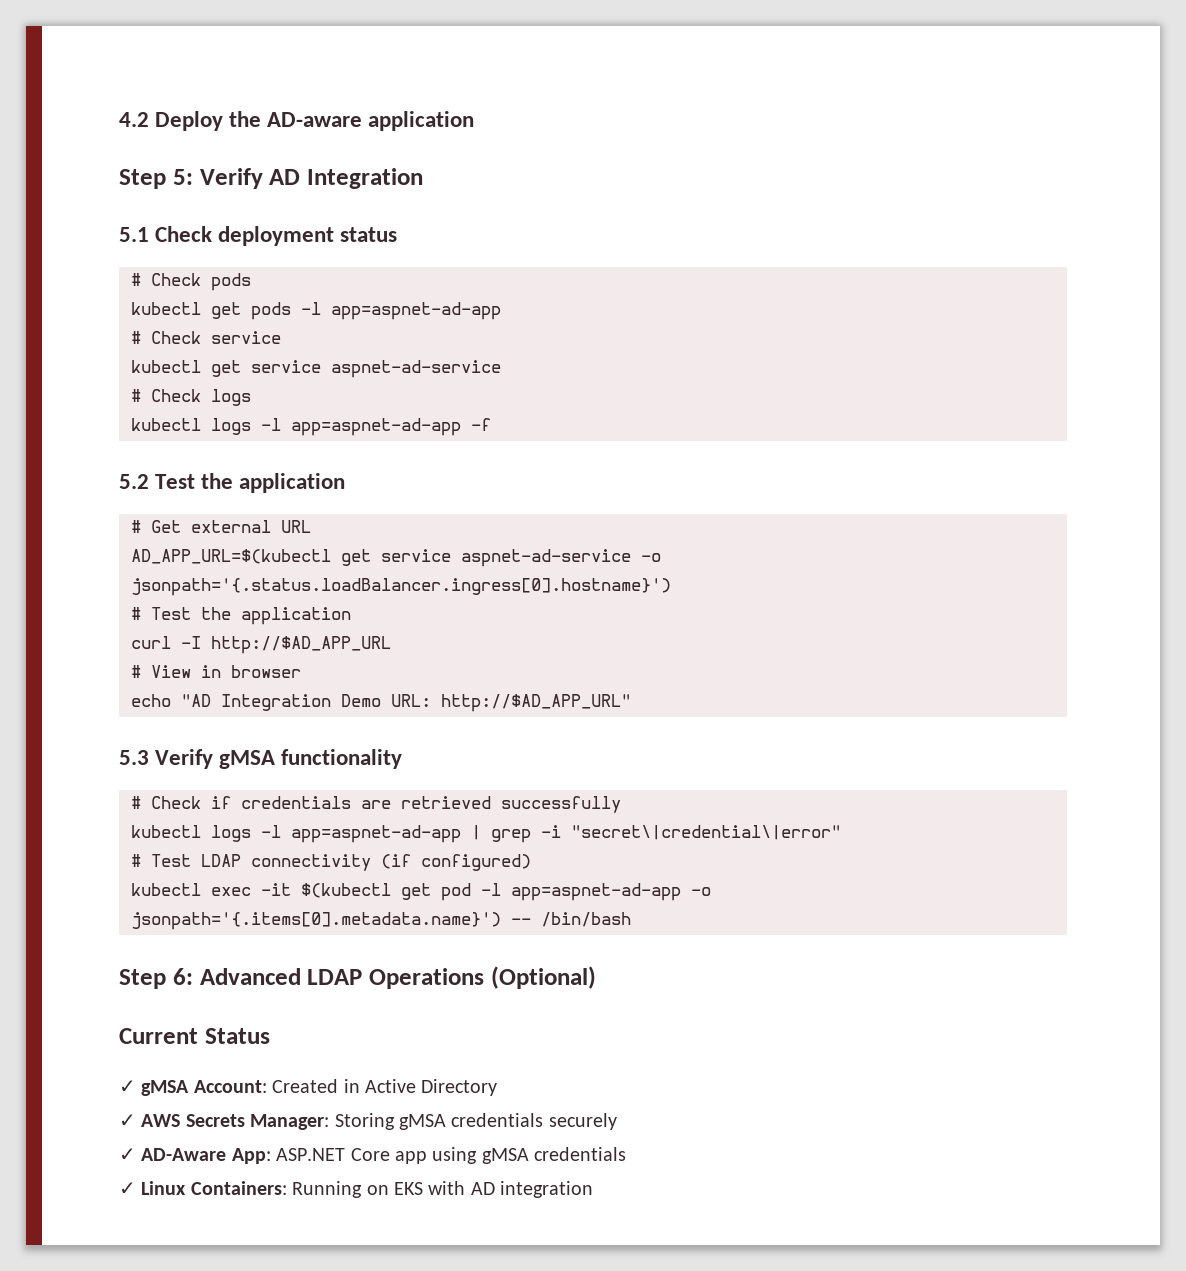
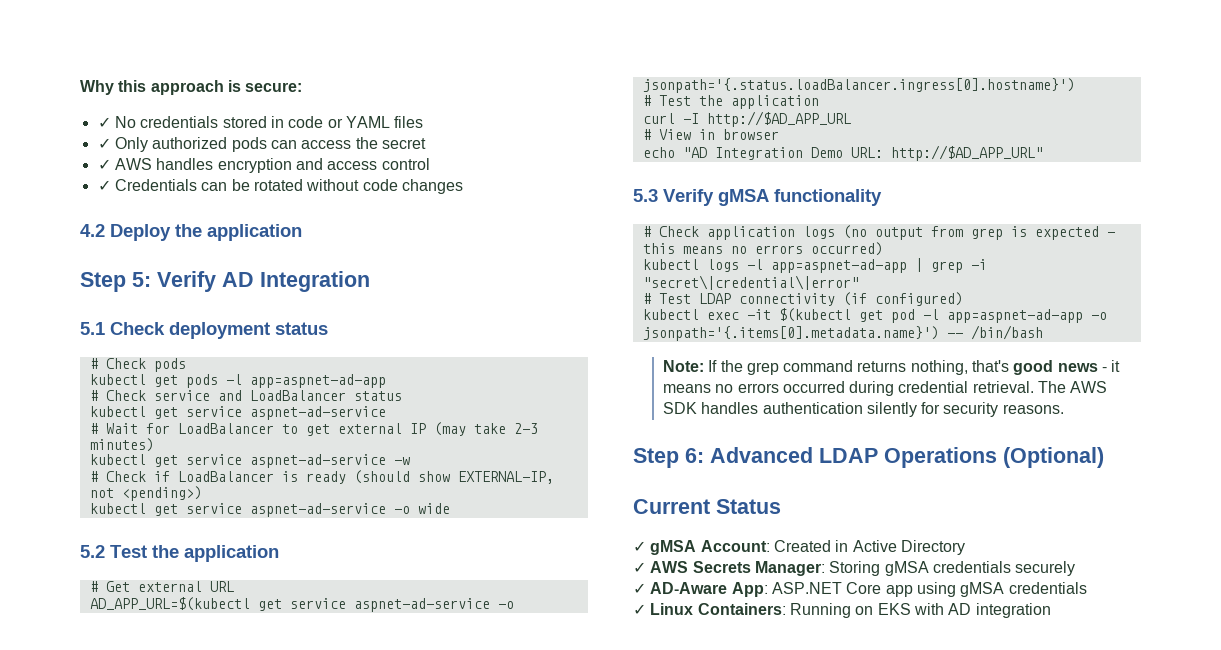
(119, 119) none -> [80,80,303,95] [97,116,424,128] [97,137,426,152] [97,158,430,173] [97,179,463,194] Why this approach is secure: // ✓ No credentials stored in code or YAML files // ✓ Only authorized pods can access the secret // ✓ AWS handles encryption and access control // ✓ Credentials can be rotated without code changes //
[267,112,363,127] AD-aware -> (202, 230) none
(281, 337) none -> [217,390,402,401] and LoadBalancer status
[151,389,251,406] [131,418,491,436] Check logs // kubectl logs -l app=aspnet-ad-app -f -> [105,422,538,436] [89,438,154,452] [89,454,410,468] [89,470,554,484] [89,486,202,501] [89,503,450,517] Wait for LoadBalancer to get external IP (may take 2-3 minutes) // kubectl get service aspnet-ad-service -w // # Check if LoadBalancer is ready (should show EXTERNAL-IP, not <pending>) // kubectl get service aspnet-ad-service -o wide
[211,796,621,813] if credentials are retrieved successfully -> [706,225,1115,240] [642,242,883,256] application logs (no output from grep is expected - this means no errors occurred)
(631, 919) none -> [662,360,1121,375] [662,381,1108,396] [662,402,1064,417] // Note: If the grep command returns nothing, that's good news - it means no errors occurred during credential retrieval. The AWS SDK handles authentication silently for security reasons.

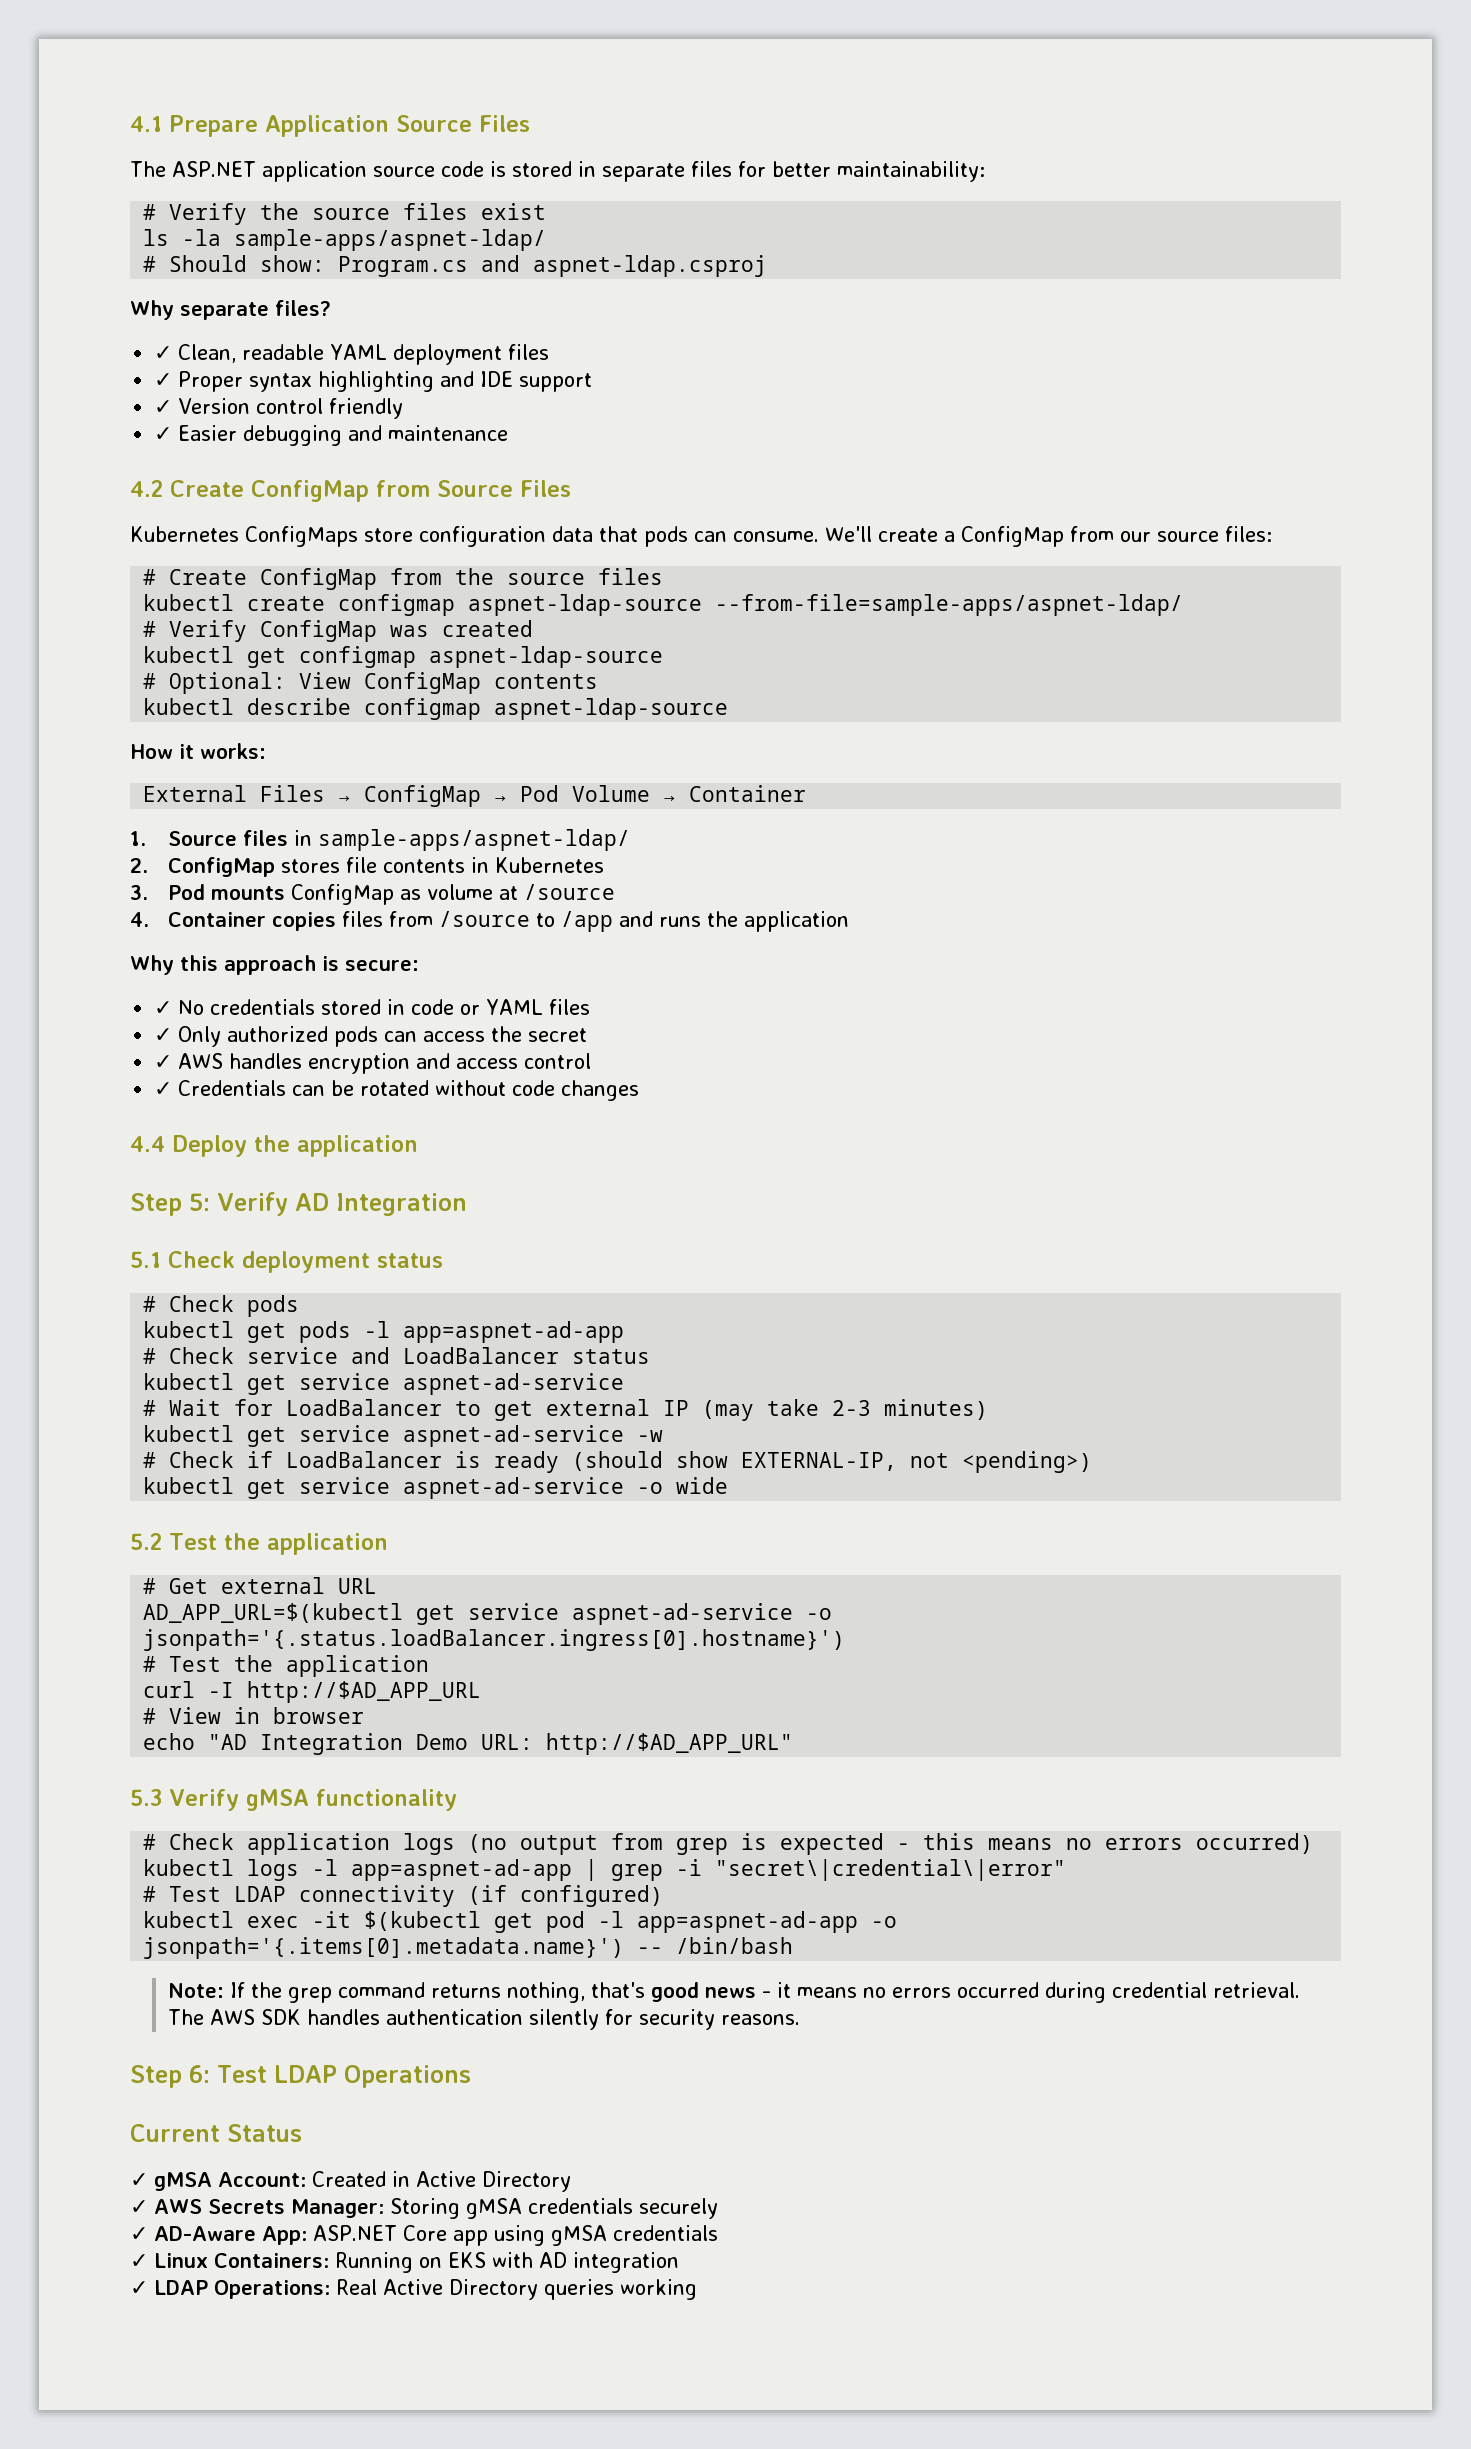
(80, 87) none -> [130,115,530,137] [130,161,985,182] [143,203,547,225] [143,229,547,251] [143,255,768,277] [130,300,331,320] [154,344,550,365] [154,371,593,392] [154,398,404,419] [154,425,509,446] [130,480,571,502] [130,526,1272,547] [143,568,664,590] [143,594,1184,616] [143,620,534,642] [143,646,664,668] [143,672,599,694] [143,698,729,720] [130,743,266,759] [143,785,807,807] [130,829,630,851] [130,857,604,877] [130,884,615,905] [130,911,849,932] 4.1 Prepare Application Source Files // The ASP.NET application source code is stored in separate files for better maintainability: // # Verify the source files exist // ls -la sample-apps/aspnet-ldap/ // # Should show: Program.cs and aspnet-ldap.csproj // Why separate files? // ✓ Clean, readable YAML deployment files // ✓ Proper syntax highlighting and IDE support // ✓ Version control friendly // ✓ Easier debugging and maintenance // 4.2 Create ConfigMap from Source Files // Kubernetes ConfigMaps store configuration data that pods can consume. We'll create a ConfigMap from our source files: // # Create ConfigMap from the source files // kubectl create configmap aspnet-ldap-source --from-file=sample-apps/aspnet-ldap/ // # Verify ConfigMap was created // kubectl get configmap aspnet-ldap-source // # Optional: View ConfigMap contents // kubectl describe configmap aspnet-ldap-source // How it works: // External Files → ConfigMap → Pod Volume → Container // 1. Source files in sample-apps/aspnet-ldap/ // 2. ConfigMap stores file contents in Kubernetes // 3. Pod mounts ConfigMap as volume at /source // 4. Container copies files from /source to /app and runs the application //
[80,224,105,237] 4.2 -> [130,1136,165,1152] 4.4
[710,447,813,463] Advanced -> [217,2065,267,2083] Test
[1003,447,1104,468] (Optional) -> (471, 2076) none
(1051, 610) none -> [130,2279,697,2300] // ✓ LDAP Operations: Real Active Directory queries working

